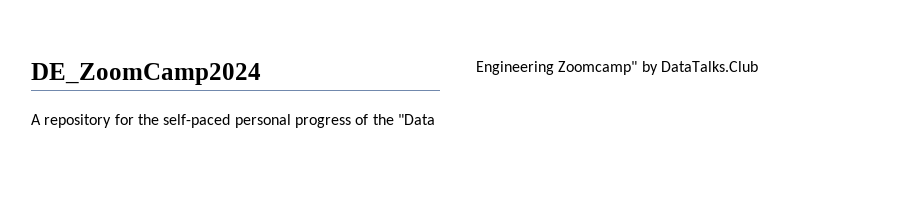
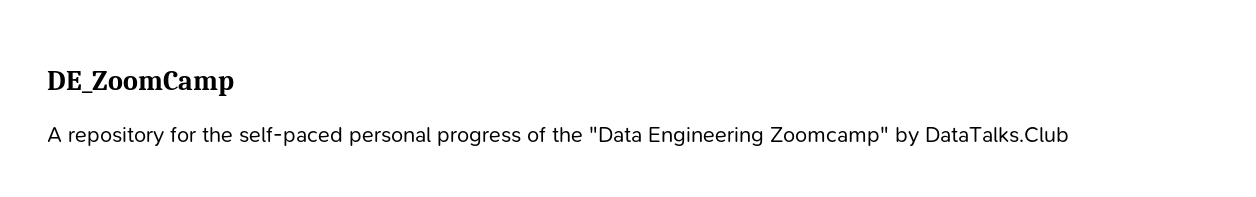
[31,63,261,85] DE_ZoomCamp2024 -> [47,71,234,96] DE_ZoomCamp

